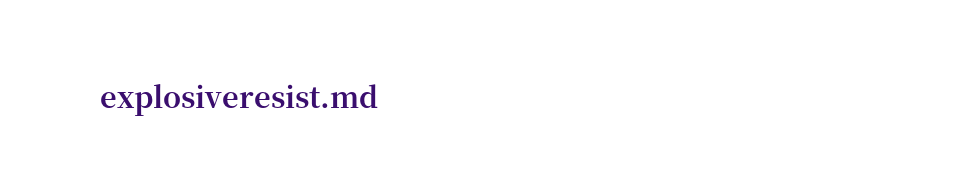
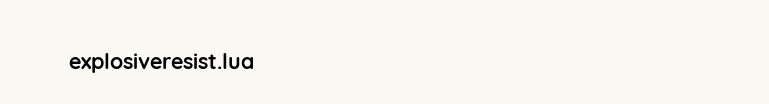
[100,84,378,116] explosiveresist.md -> [69,53,254,73] explosiveresist.lua

